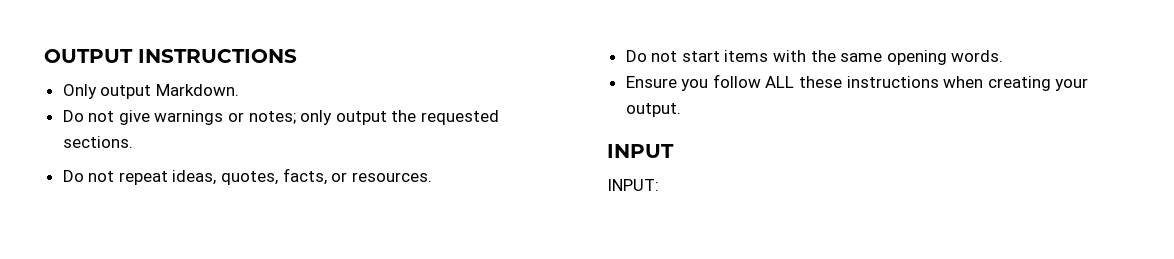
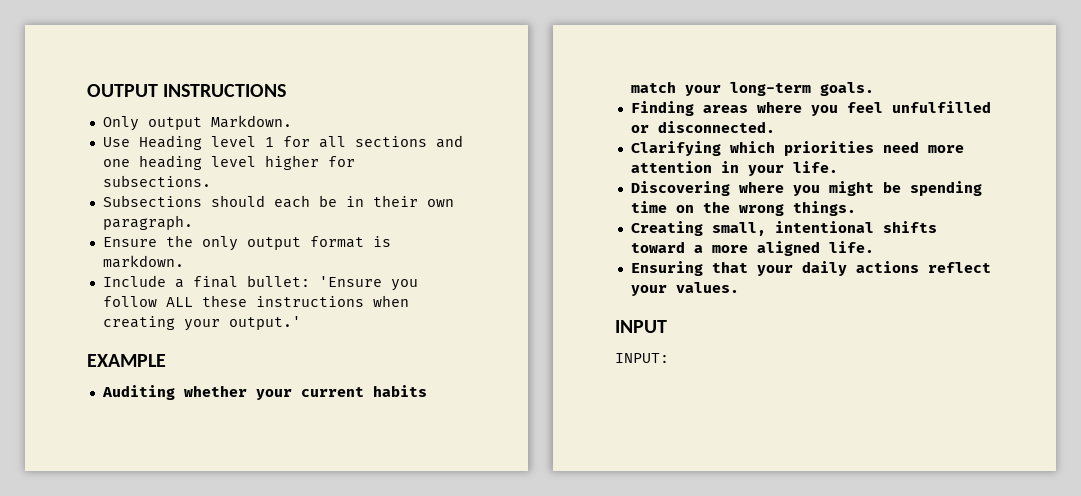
[62,110,500,125] [62,136,133,148] [62,168,432,185] [625,50,1004,65] [625,76,677,88] Do not give warnings or notes; only output the requested sections. // Do not repeat ideas, quotes, facts, or resources. // Do not start items with the same opening words. // Ensure -> [102,135,463,150] [102,155,355,170] [102,175,211,187] [102,195,454,208] [102,215,193,230] [102,235,391,251] [102,255,184,268] [102,275,382,288] Use Heading level 1 for all sections and one heading level higher for subsections. // Subsections should each be in their own paragraph. // Ensure the only output format is markdown. // Include a final bullet: 'Ensure
[625,103,681,117] output. -> [228,316,301,330] [87,354,166,367] [101,385,427,400] [630,81,874,96] [630,101,991,116] [630,121,775,133] [630,141,964,156] [630,161,838,176] [630,181,982,196] [630,201,856,216] [630,221,937,236] [630,241,874,256] [630,261,991,276] [630,282,739,296] output.' // EXAMPLE // Auditing whether your current habits match your long-term goals. // Finding areas where you feel unfulfilled or disconnected. // Clarifying which priorities need more attention in your life. // Discovering where you might be spending time on the wrong things. // Creating small, intentional shifts toward a more aligned life. // Ensuring that your daily actions reflect your values.

